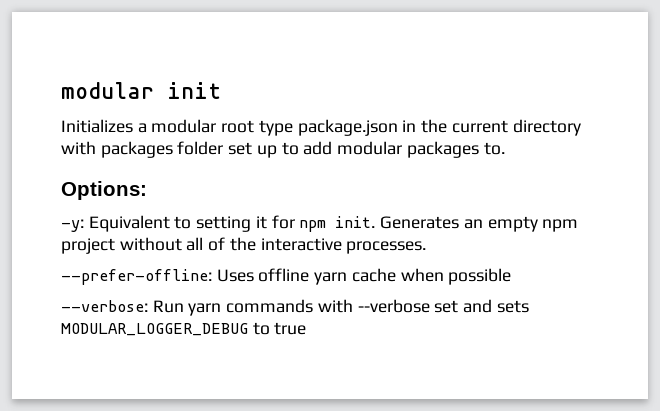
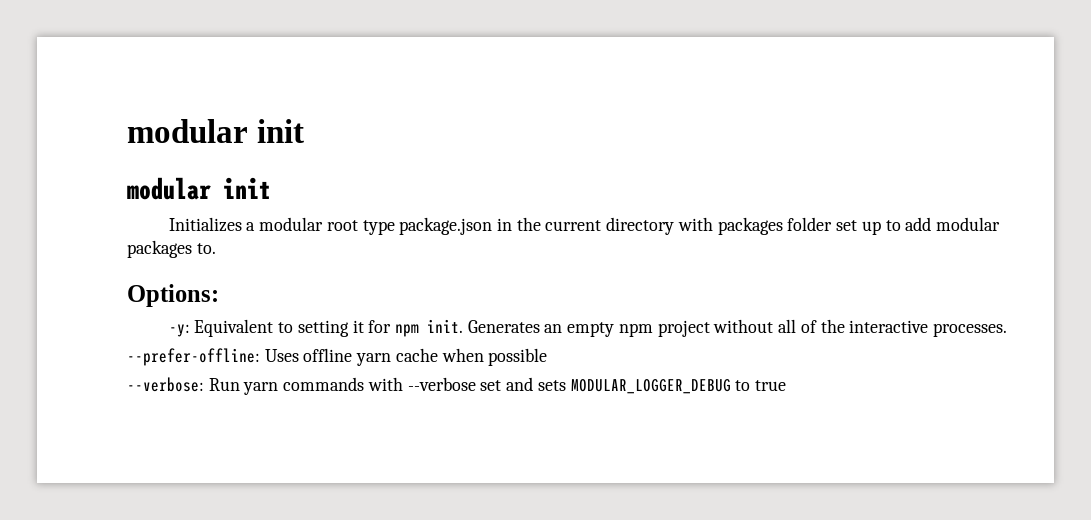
[61,82,221,99] modular init -> [127,119,304,143] [127,177,271,200] modular init // modular init

